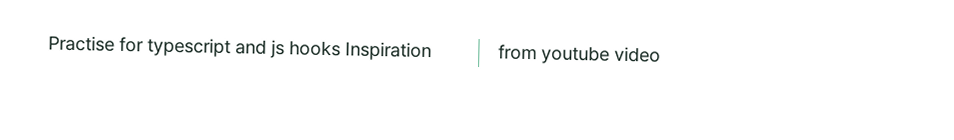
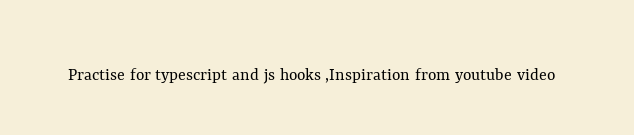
[345,41,432,62] Inspiration -> [325,69,411,83] ,Inspiration

